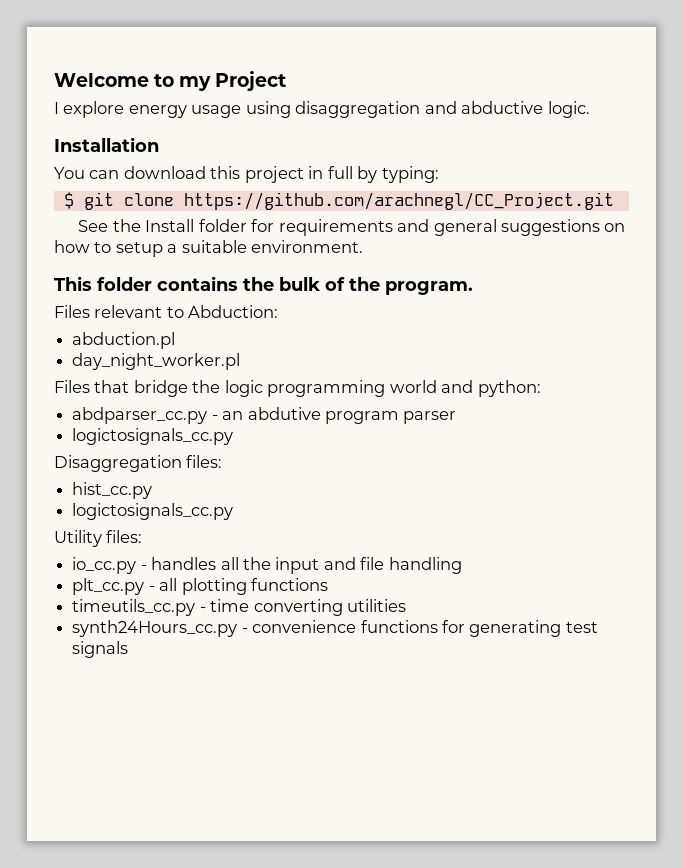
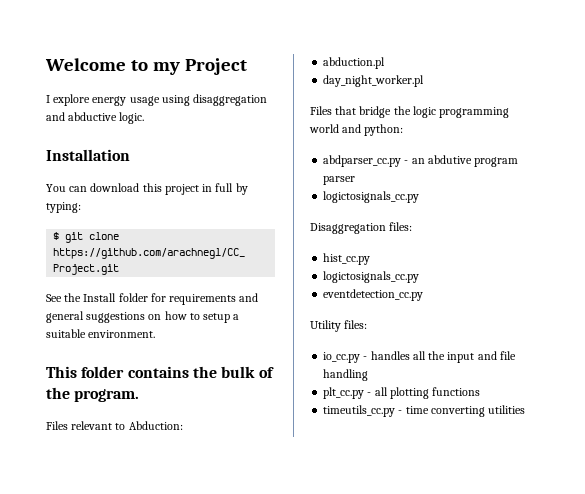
(234, 511) none -> [323,289,424,301] // eventdetection_cc.py
[72,620,598,637] [72,641,129,658] // synth24Hours_cc.py - convenience functions for generating test signals -> (526, 409) none

